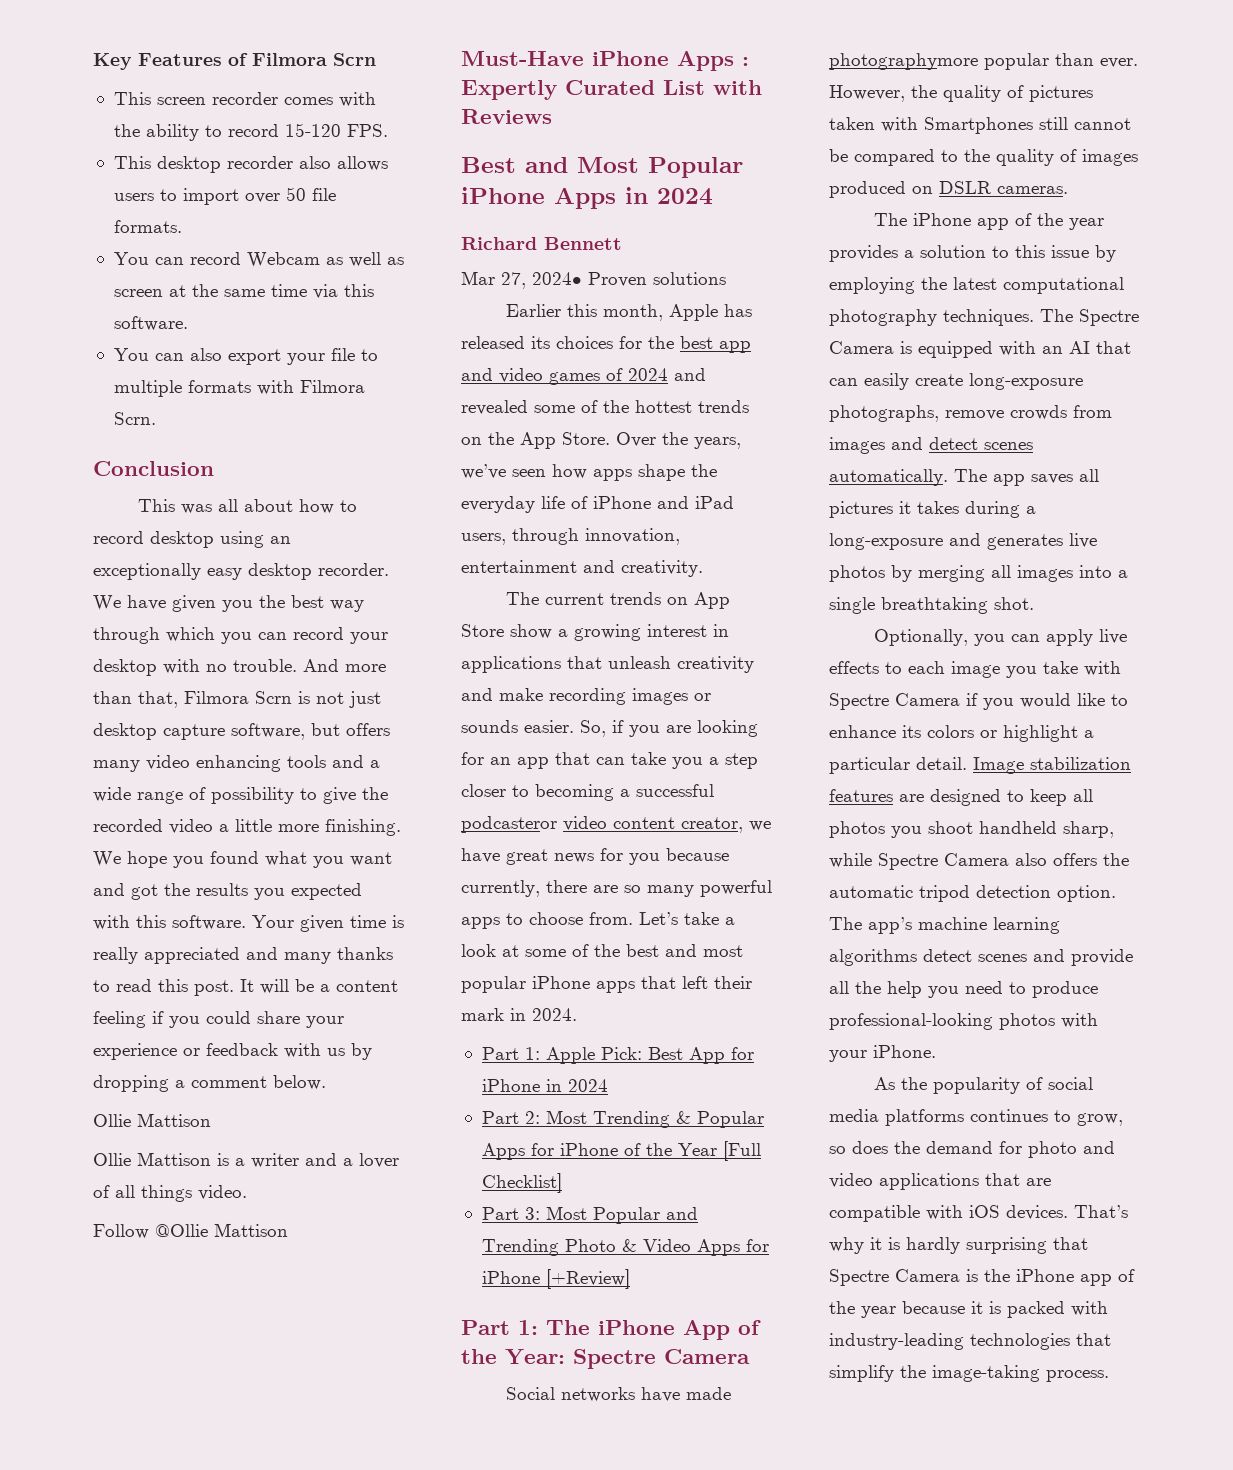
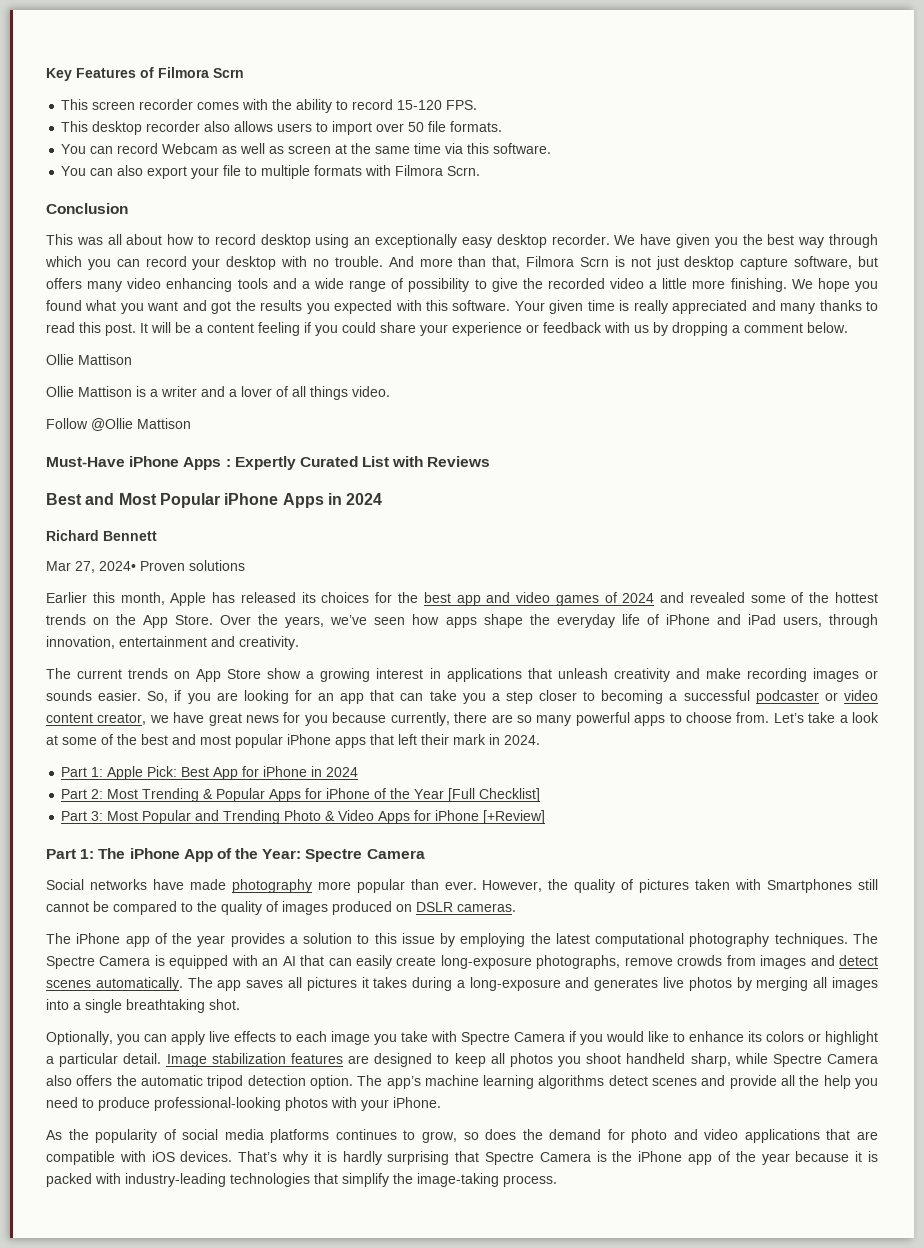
[461,816,557,833] podcasteror -> [755,690,838,704] podcaster or
[829,53,978,70] photographymore -> [231,879,351,893] photography more

